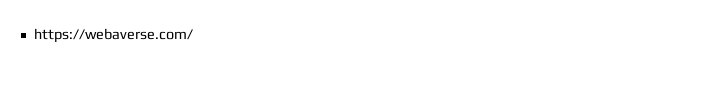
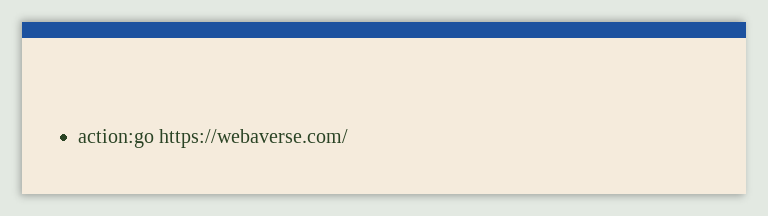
(33, 35) none -> [78,129,154,148] action:go

